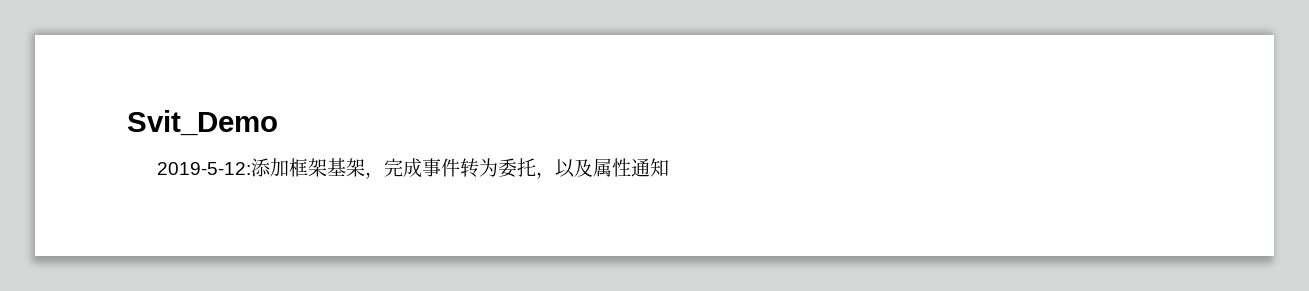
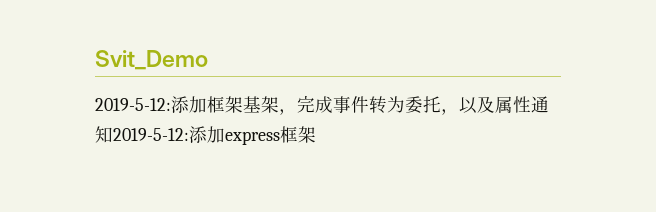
(670, 167) none -> [113,126,316,145] 2019-5-12:添加express框架

